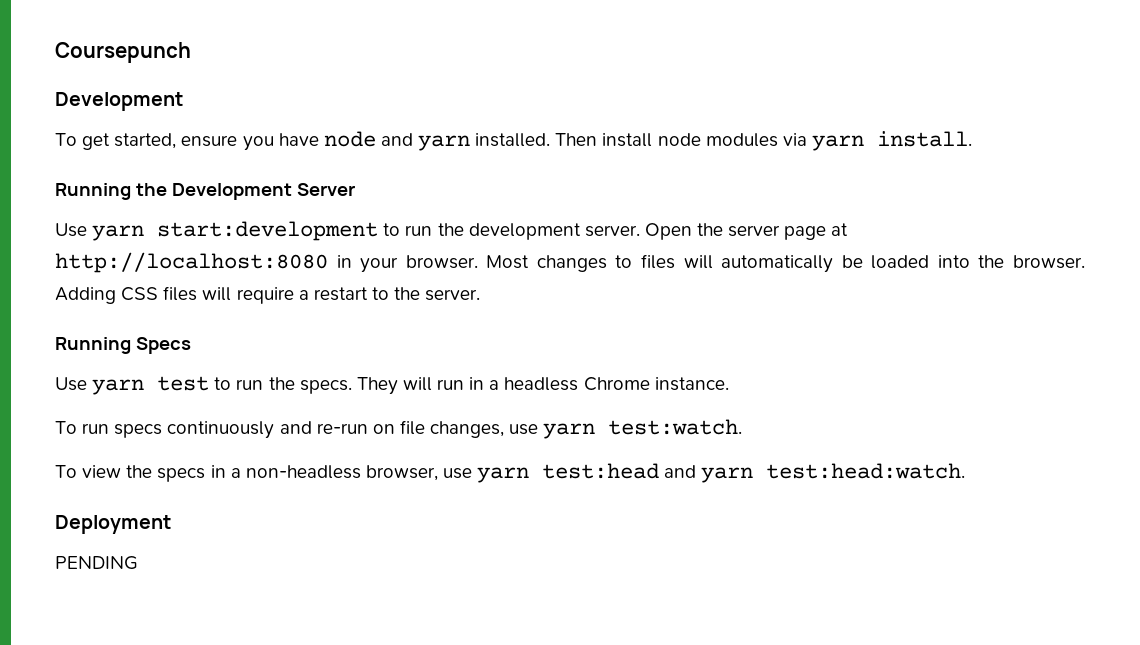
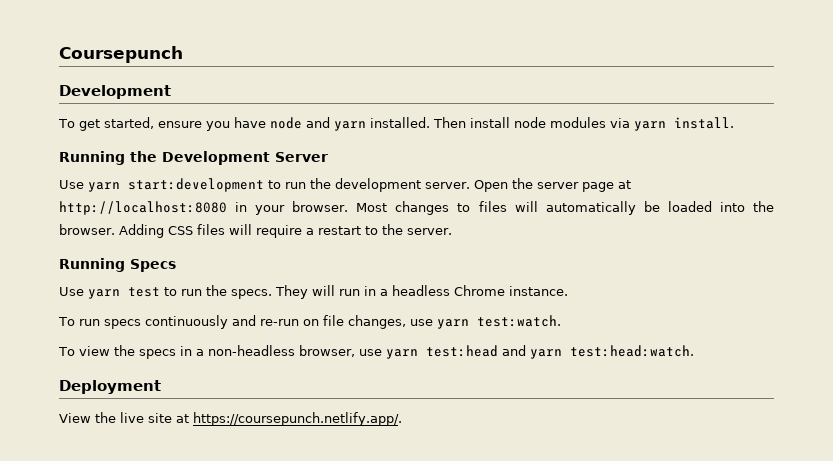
[55,556,138,570] PENDING -> [59,412,402,426] View the live site at https://coursepunch.netlify.app/.

